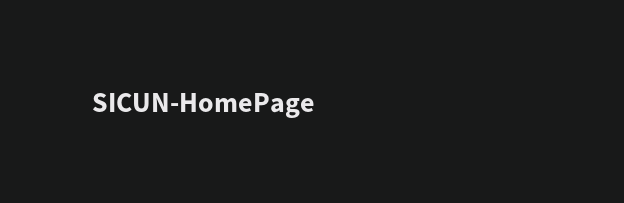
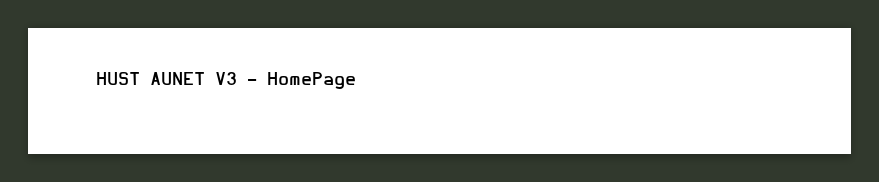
[92,93,315,118] SICUN-HomePage -> [96,72,356,89] HUST AUNET V3 - HomePage

